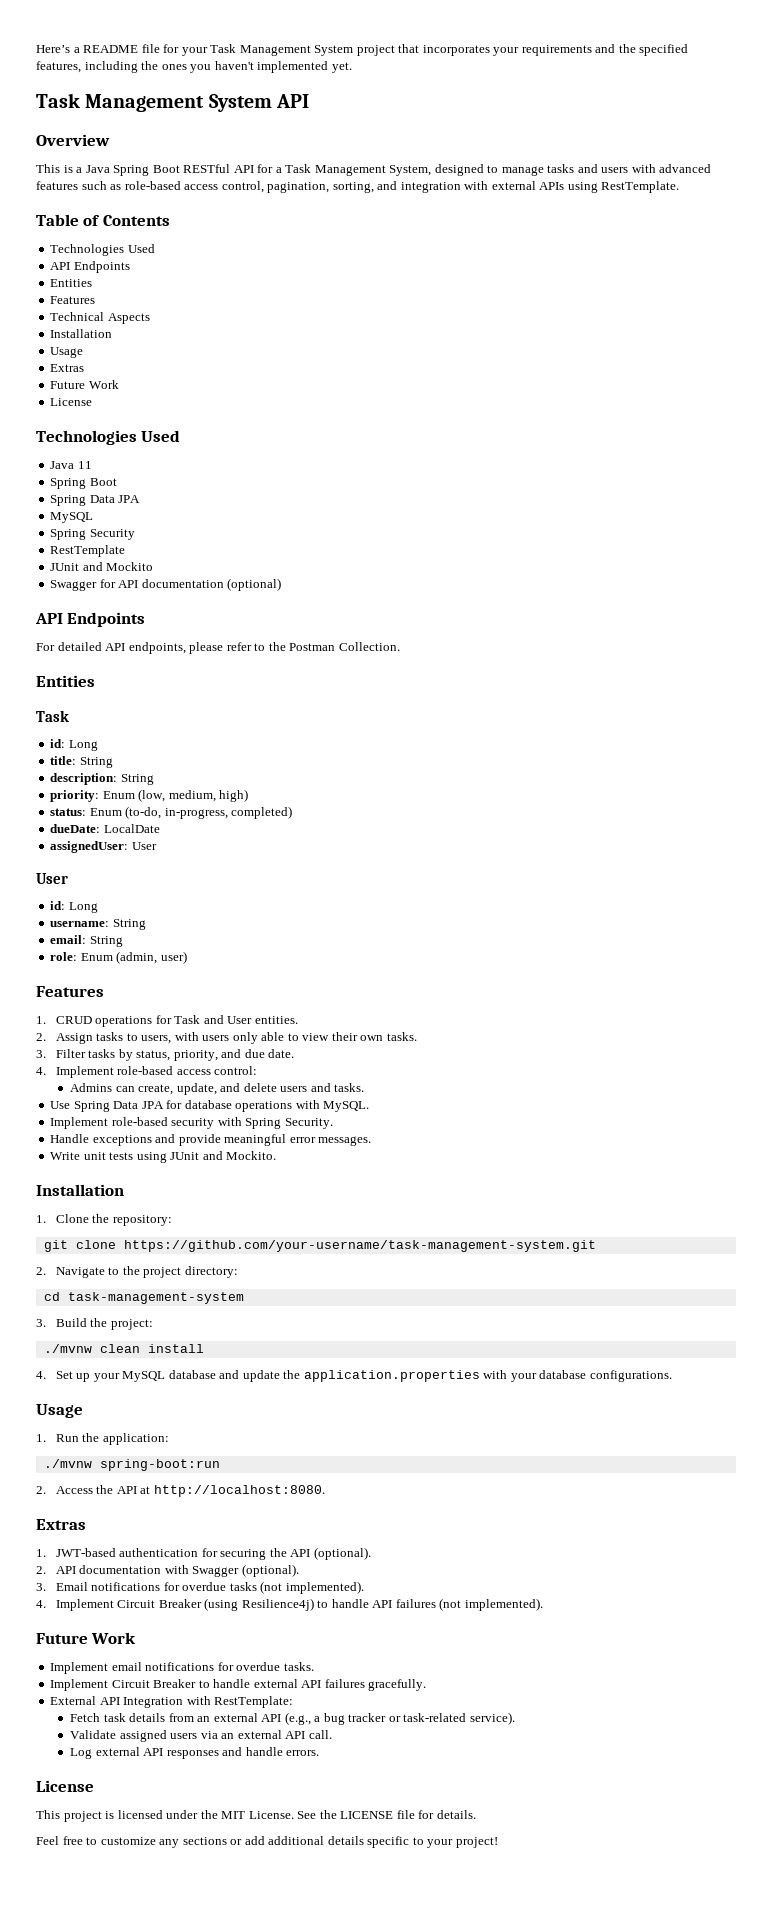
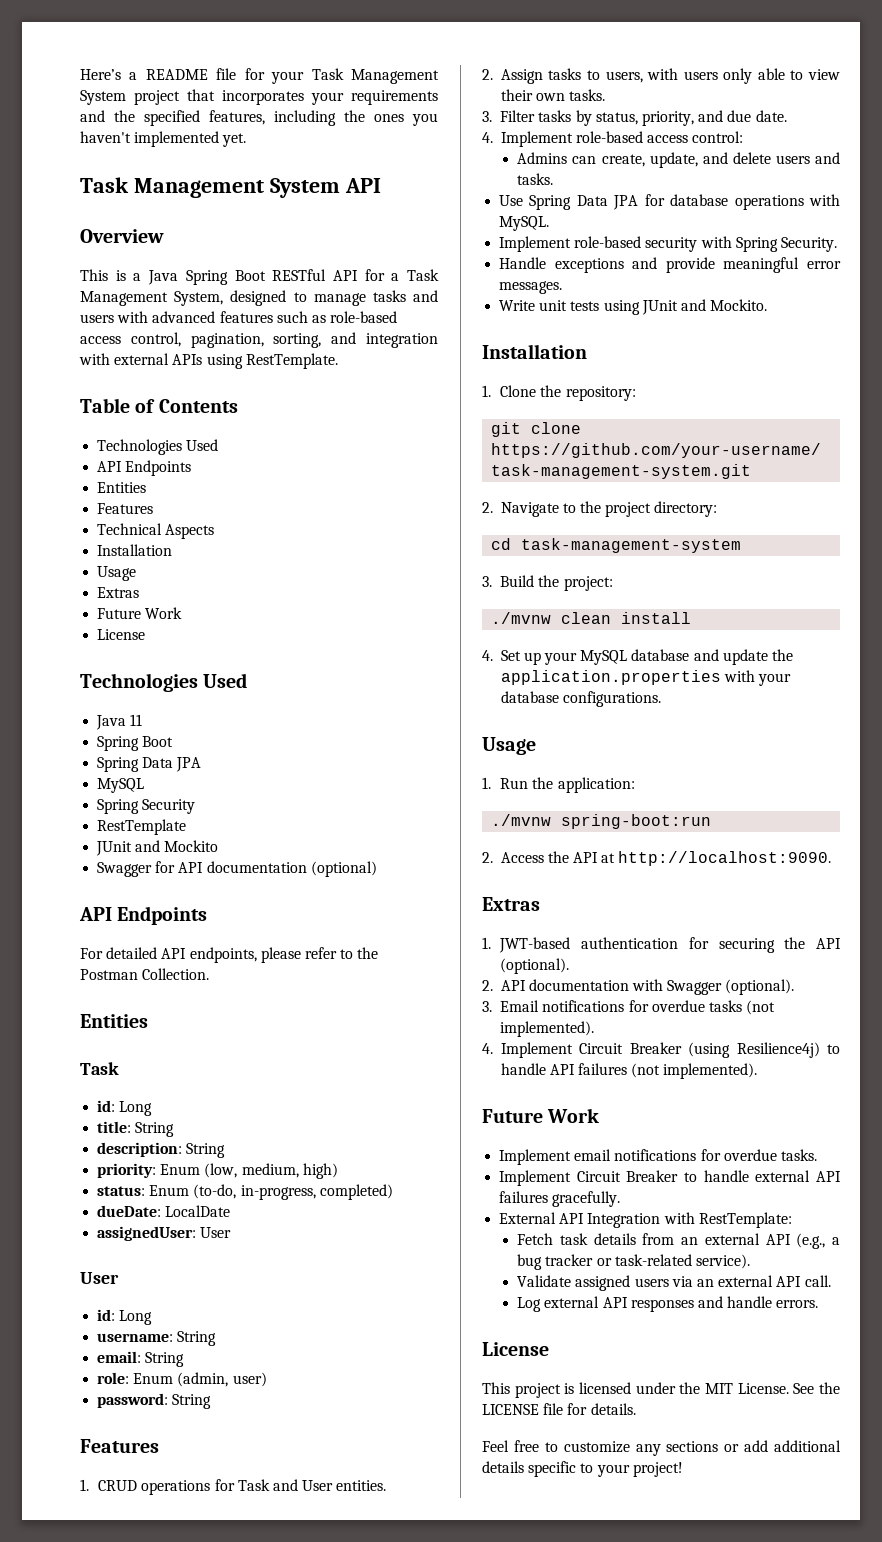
(187, 957) none -> [97,1393,212,1409] // password: String
[153,1485,325,1497] http://localhost:8080. -> [618,851,832,866] http://localhost:9090.

